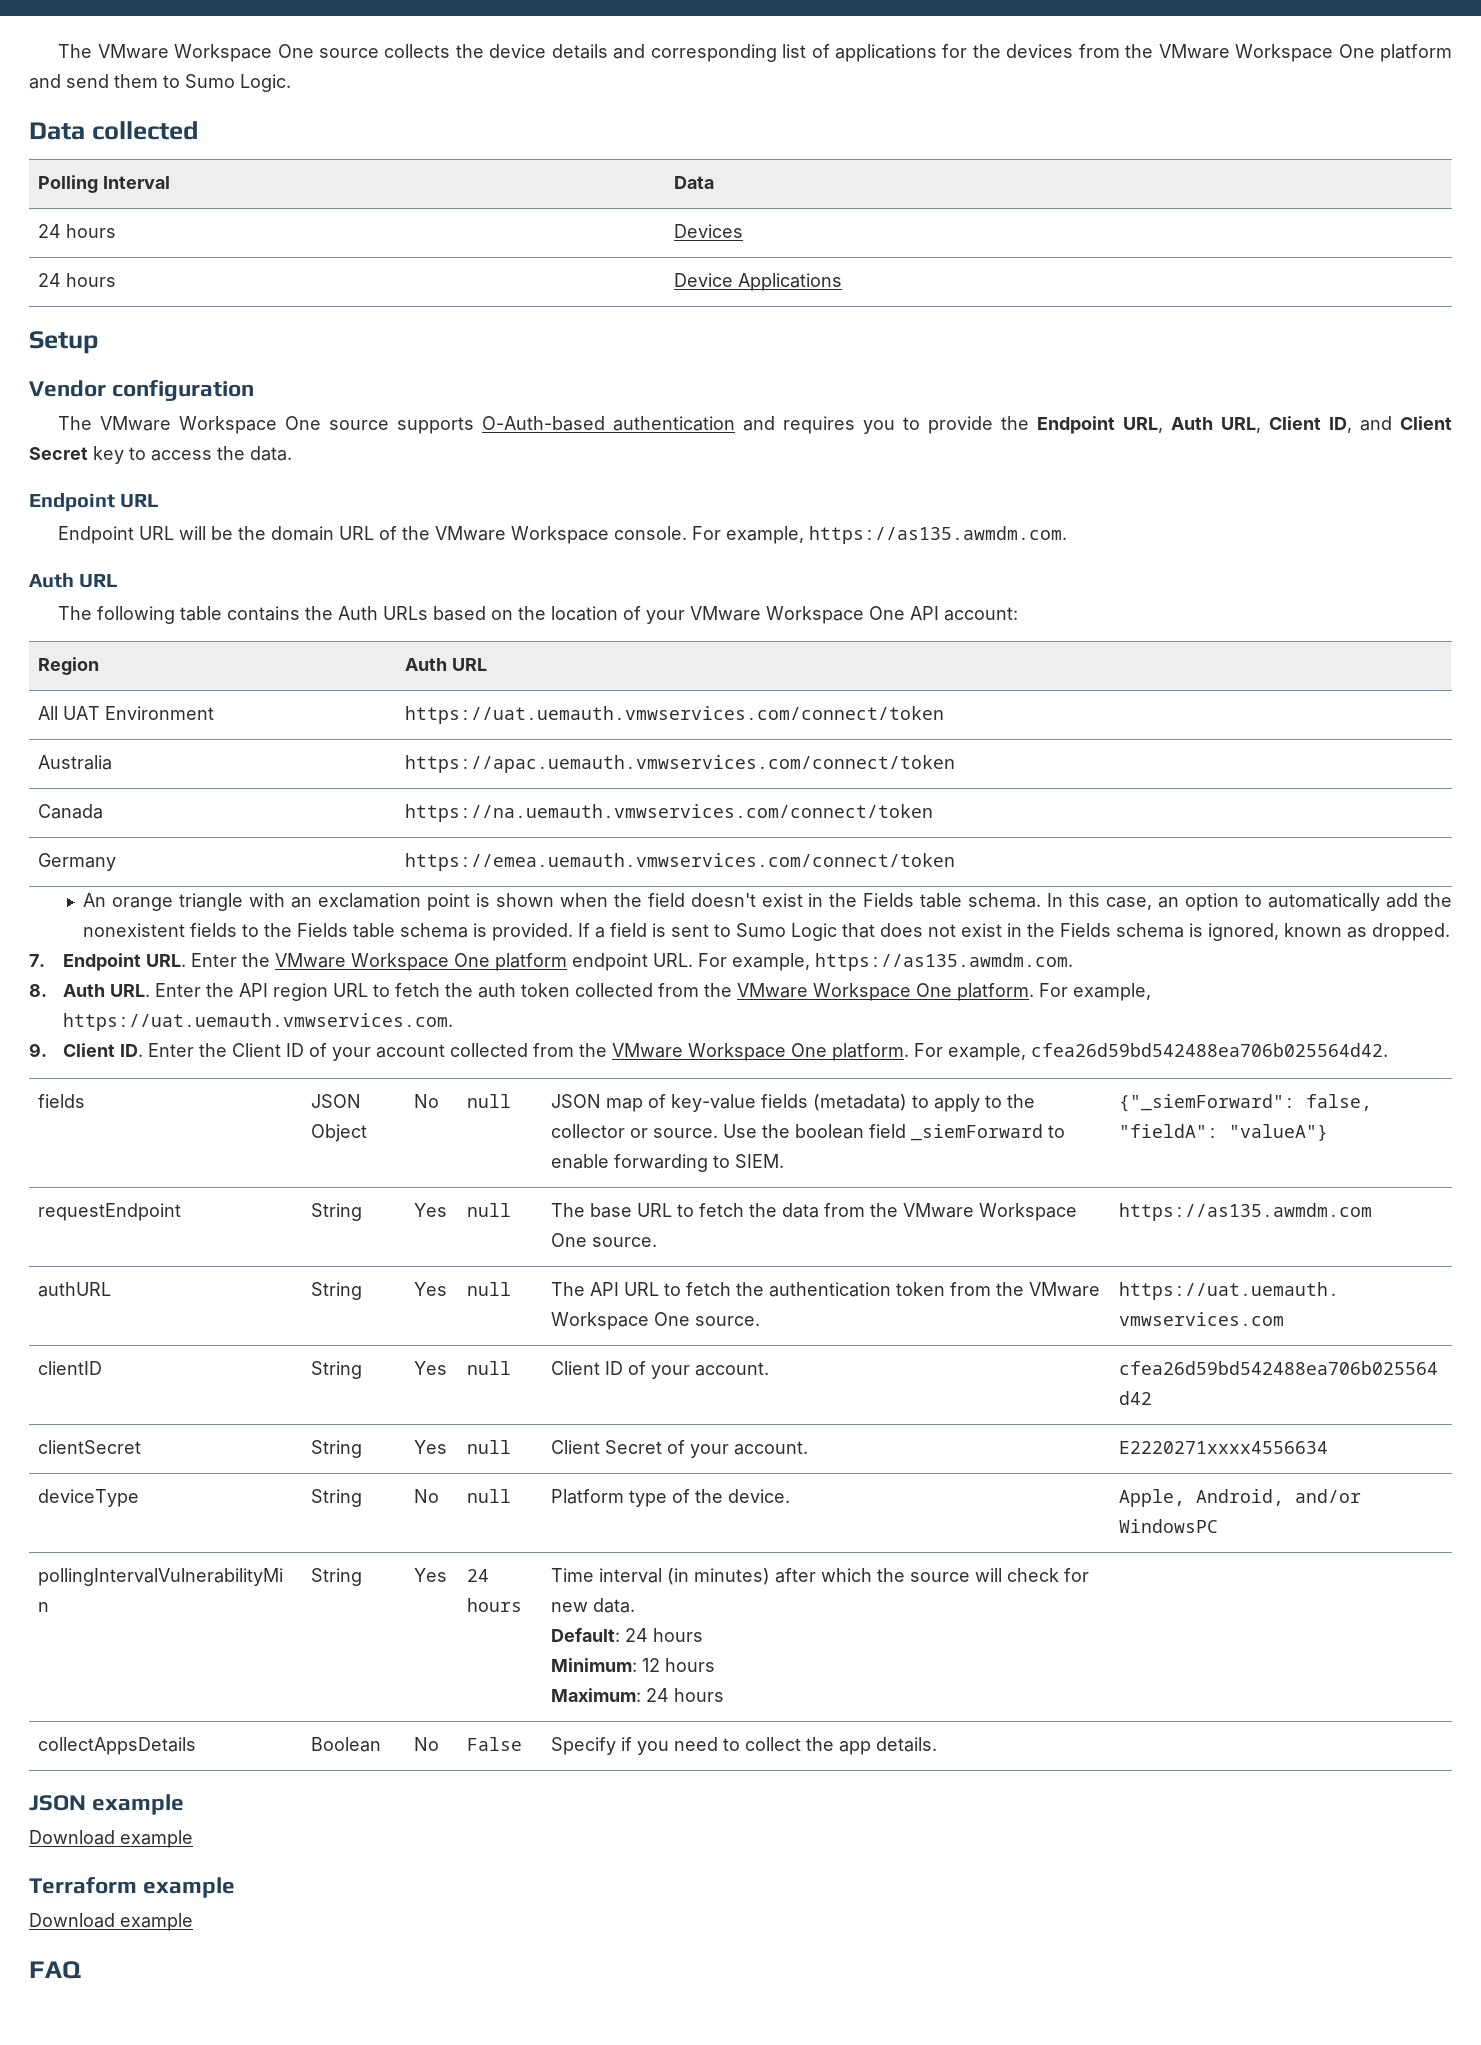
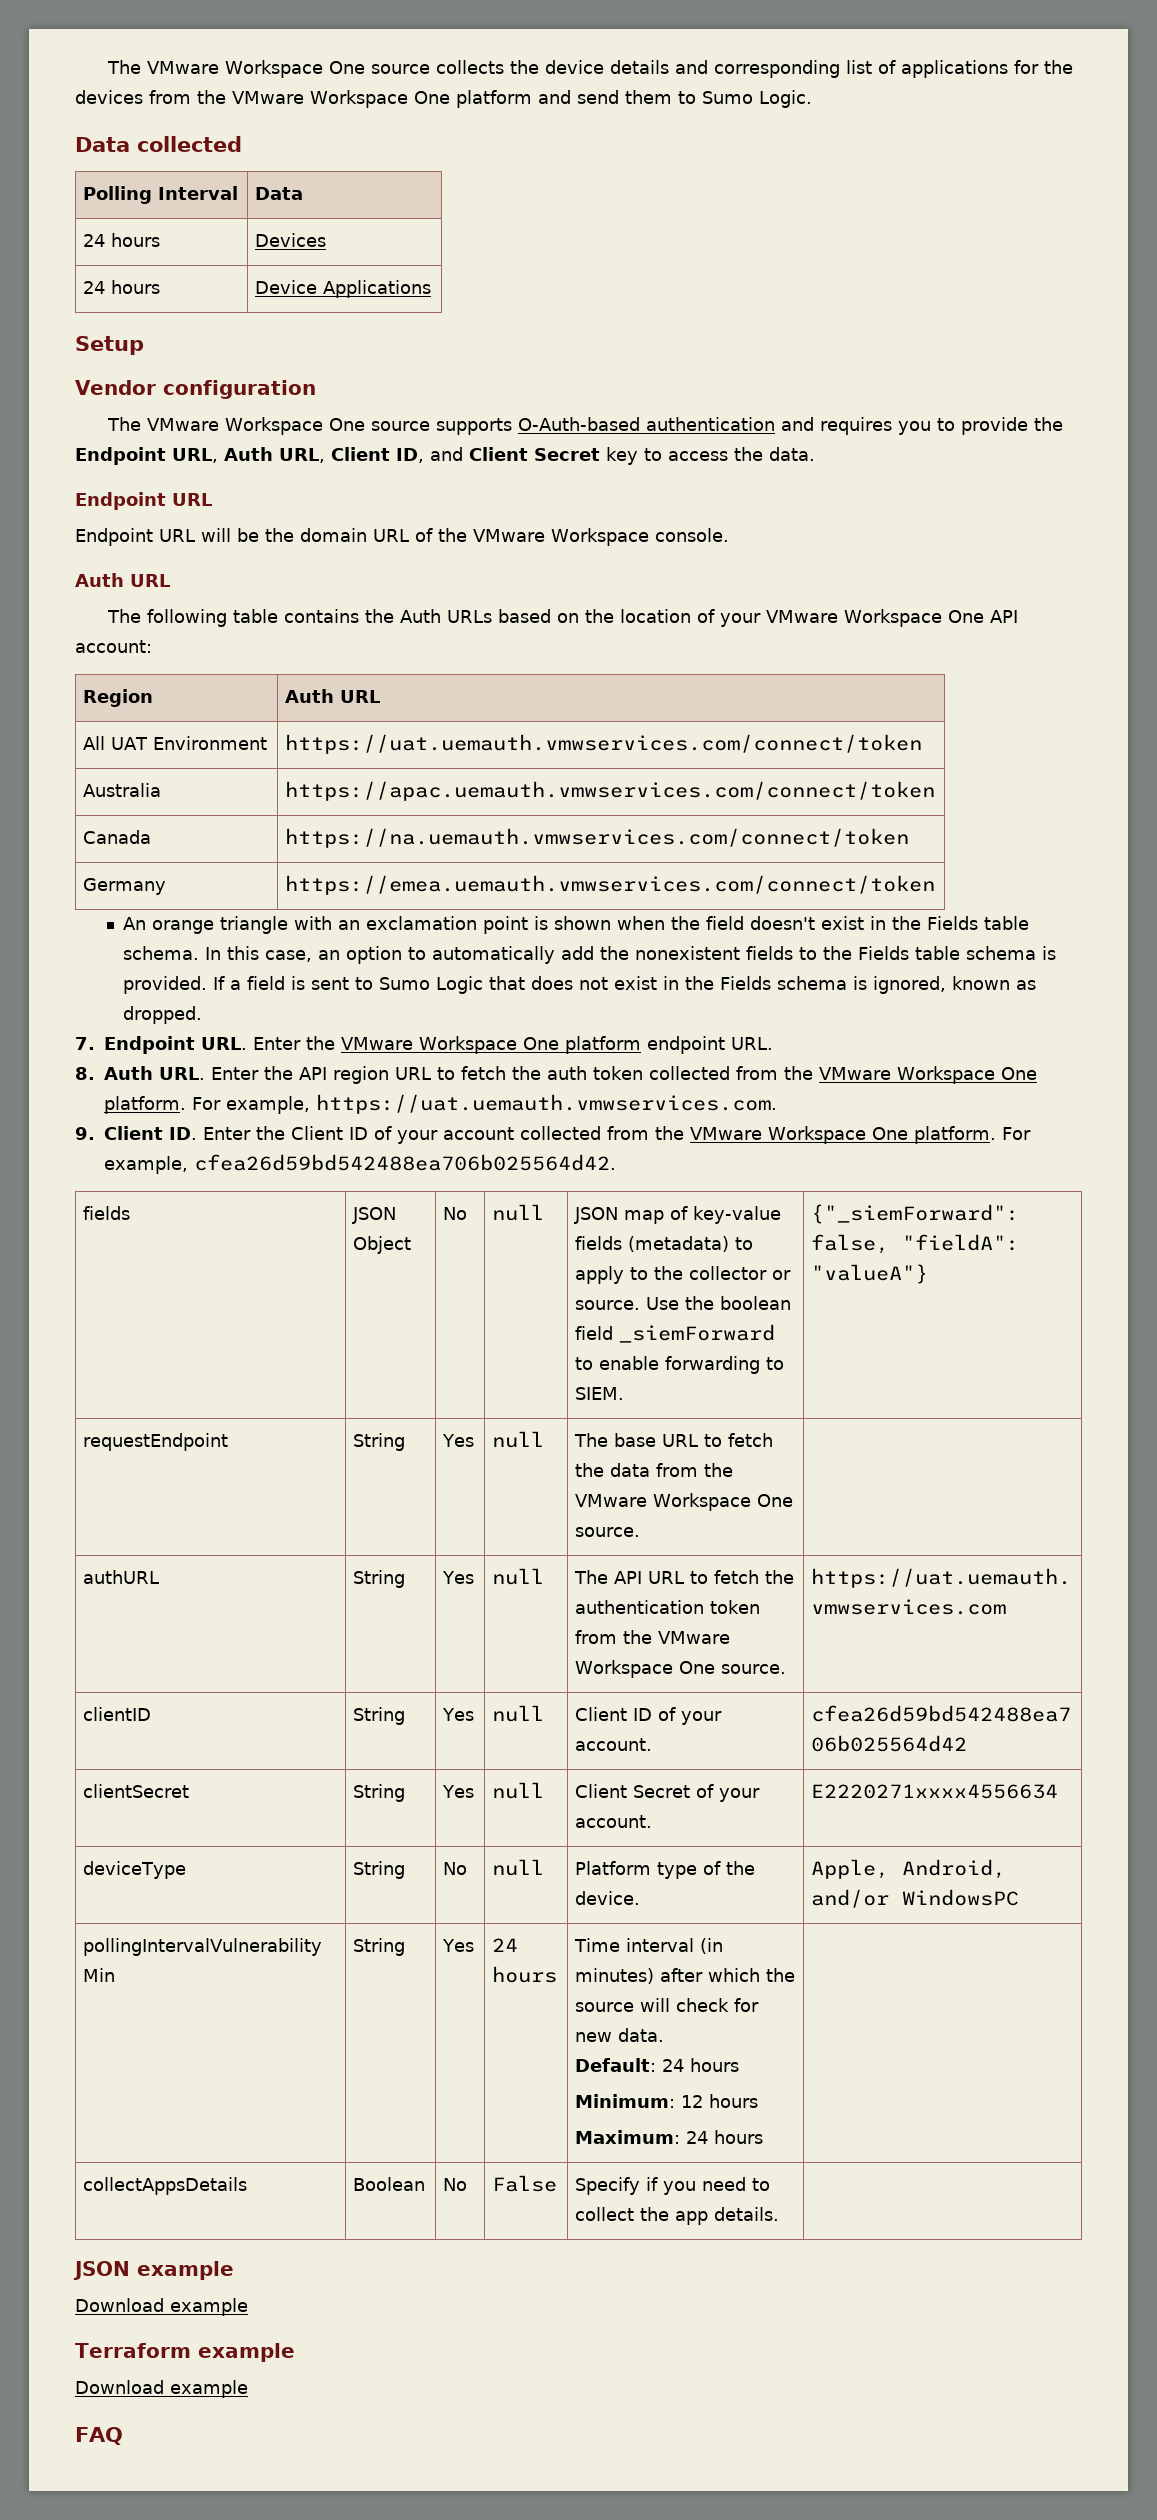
[692,526,1068,544] For example, https://as135.awmdm.com. -> (729, 535) none
[698,953,1074,971] For example, https://as135.awmdm.com. -> (773, 1043) none
[1119,1203,1373,1221] https://as135.awmdm.com -> (641, 1532) none

